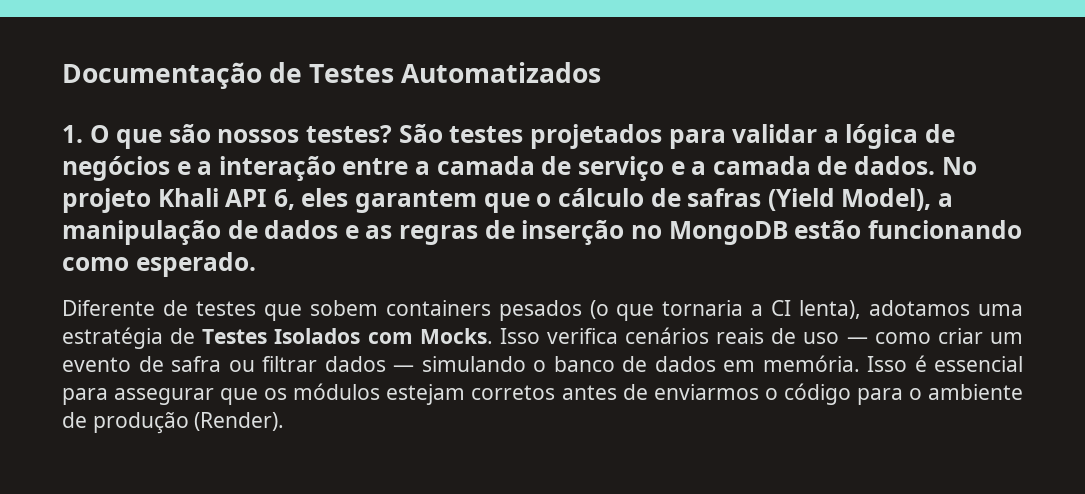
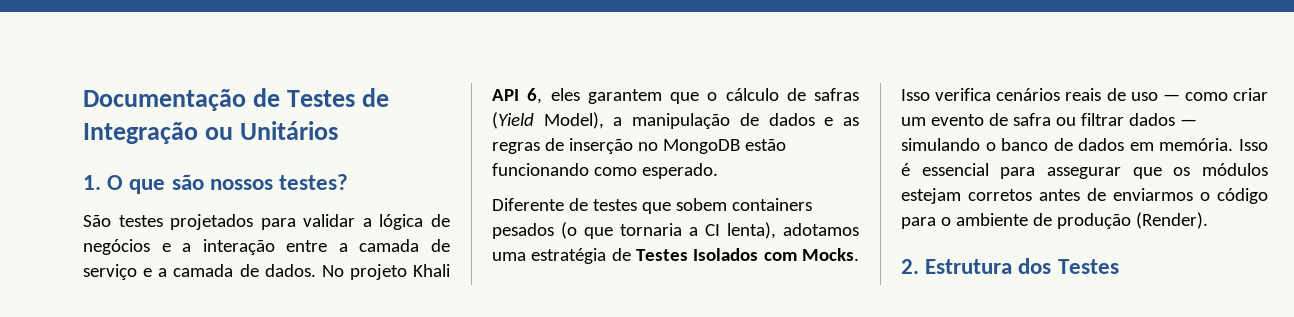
[401,62,602,83] Automatizados -> [362,88,390,107] [83,121,339,144] de Integração ou Unitários
(393, 134) none -> (349, 182) //
(285, 421) none -> [901,258,1119,274] // 2. Estrutura dos Testes

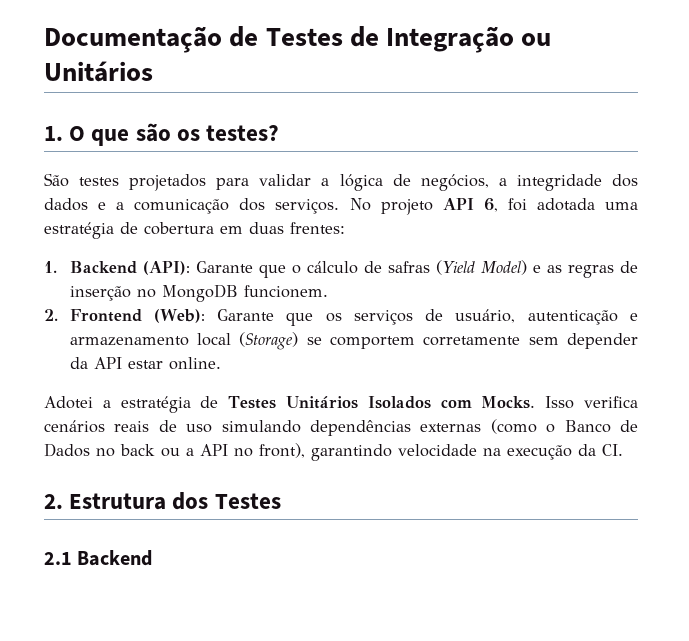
[209,179,273,190] nossos -> [176,129,200,141] os
[83,239,450,255] [83,264,316,280] negócios e a interação entre a camada de serviço e a camada de dados. -> [420,174,638,191] [44,198,340,214] negócios, a integridade dos dados e a comunicação dos serviços.
[413,264,450,277] Khali -> (433, 207) none
[550,88,662,104] eles garantem -> [507,198,638,211] [44,222,345,239] [44,261,253,275] foi adotada uma estratégia de cobertura em duas frentes: // 1. Backend (API): Garante
[543,112,815,129] Model), a manipulação de dados -> [480,260,527,275] Model)
[744,139,786,151] [492,163,718,179] [492,198,812,214] [492,222,859,239] [492,252,526,261] estão funcionando como esperado. // Diferente de testes que sobem containers pesados (o que tornaria a CI lenta), adotamos uma -> [243,285,328,298] [44,309,639,326] [69,332,639,350] [69,357,221,370] [44,396,111,409] funcionem. // 2. Frontend (Web): Garante que os serviços de usuário, autenticação e armazenamento local (Storage) se comportem corretamente sem depender da API estar online. // Adotei a
(688, 255) none -> [285,396,358,409] Unitários
[1162,88,1268,101] [901,113,1197,126] [901,138,1268,151] [901,163,1268,179] [901,188,1268,204] [901,212,1208,229] — como criar um evento de safra ou filtrar dados — simulando o banco de dados em memória. Isso é essencial para assegurar que os módulos estejam corretos antes de enviarmos o código para o ambiente de produção (Render). -> [221,419,638,436] [44,443,623,461] simulando dependências externas (como o Banco de Dados no back ou a API no front), garantindo velocidade na execução da CI.
(1119, 266) none -> [44,550,153,566] // 2.1 Backend

